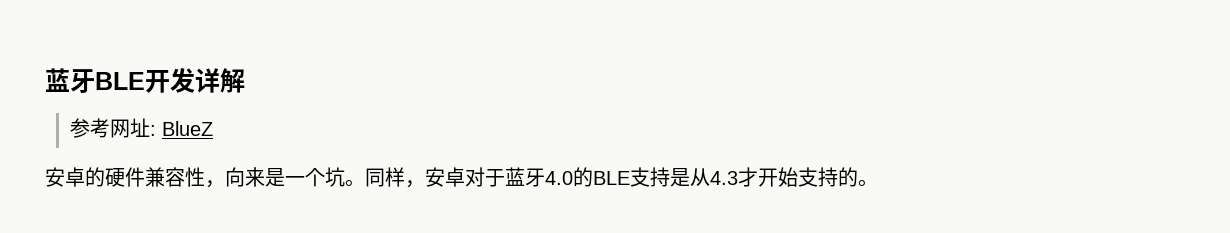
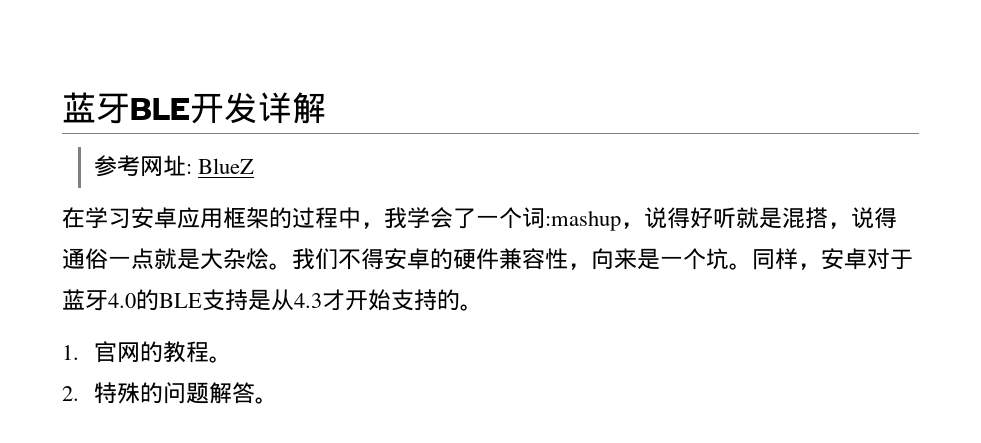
(213, 128) none -> [62,207,897,231] [62,248,384,270] 在学习安卓应用框架的过程中，我学会了一个词:mashup，说得好听就是混搭，说得通俗一点就是大杂烩。我们不得
(878, 183) none -> [62,341,232,363] [62,382,278,404] // 1.官网的教程。 // 2.特殊的问题解答。

